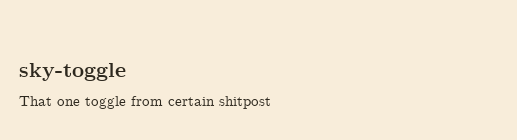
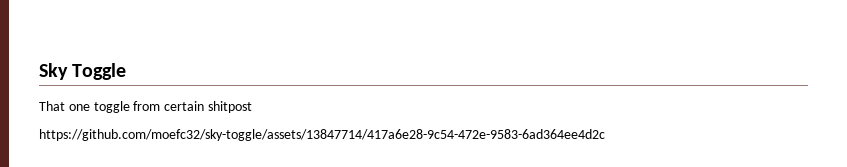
[19,63,126,81] sky-toggle -> [39,63,127,80] Sky Toggle
(271, 102) none -> [39,129,605,141] // https://github.com/moefc32/sky-toggle/assets/13847714/417a6e28-9c54-472e-9583-6ad364ee4d2c

